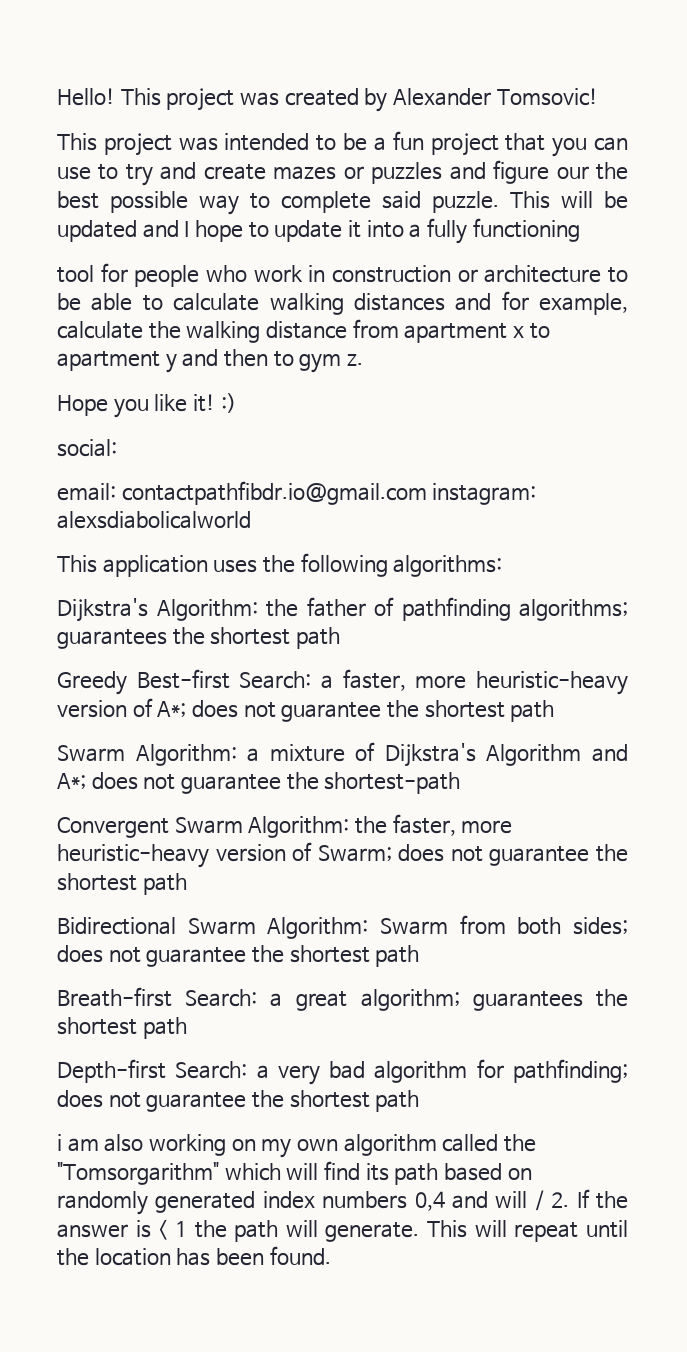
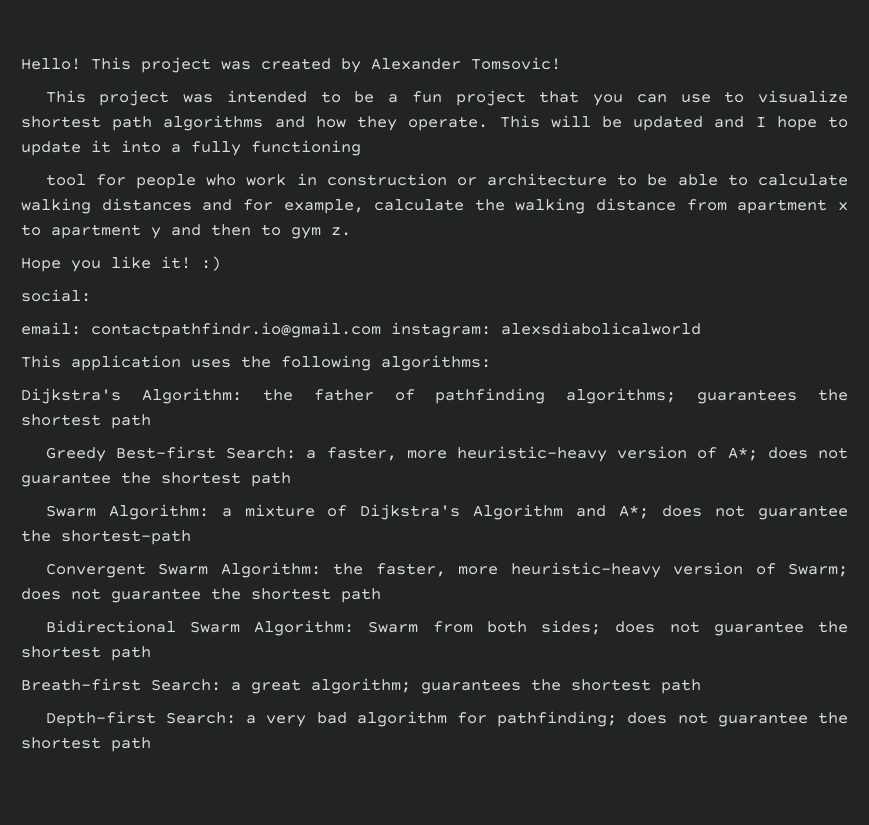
[125,160,629,186] [57,191,499,215] try and create mazes or puzzles and figure our the best possible way to complete said puzzle. -> [758,90,848,103] [21,115,489,131] visualize shortest path algorithms and how they operate.
[121,481,427,505] contactpathfibdr.io@gmail.com -> [91,322,381,338] contactpathfindr.io@gmail.com
[57,1134,537,1158] [57,1161,532,1185] [57,1189,628,1215] [57,1220,629,1242] [57,1246,331,1266] // i am also working on my own algorithm called the "Tomsorgarithm" which will find its path based on randomly generated index numbers 0,4 and will / 2. If the answer is < 1 the path will generate. This will repeat until the location has been found. -> (151, 744) none

